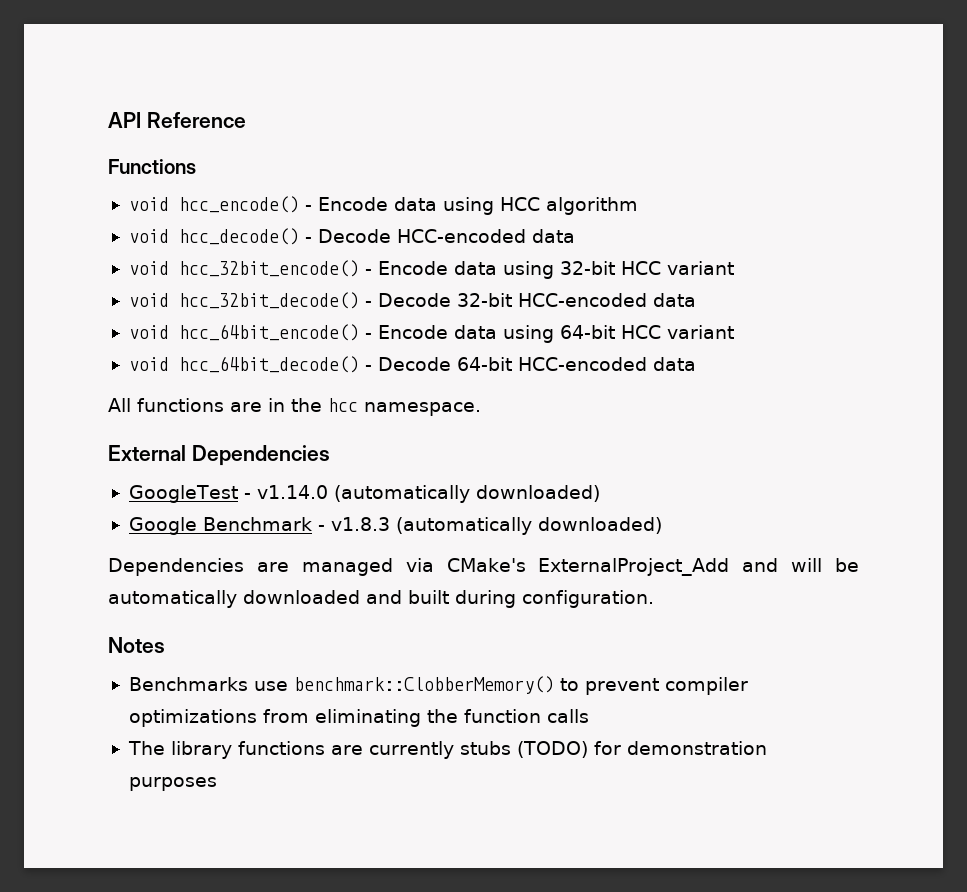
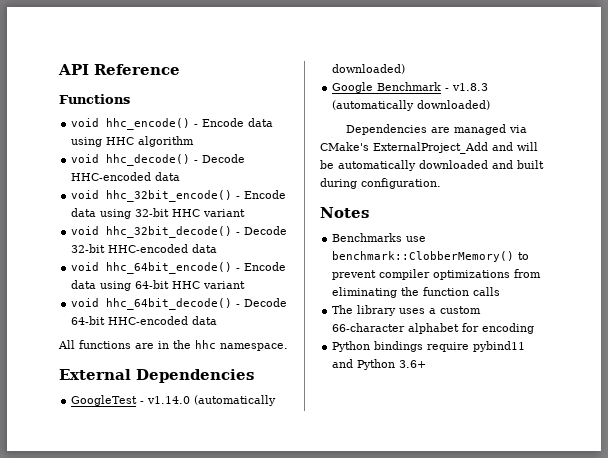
[178,196,540,215] hcc_encode() - Encode data using HCC -> [106,118,274,130] [71,137,135,147] hhc_encode() - Encode data using HHC
[178,228,575,245] [128,260,359,277] hcc_decode() - Decode HCC-encoded data // void hcc_32bit_encode() -> [106,154,246,166] [71,172,181,181] [71,190,233,202] hhc_decode() - Decode HHC-encoded data // void hhc_32bit_encode()
[620,261,734,275] [128,292,359,309] HCC variant // void hcc_32bit_decode() -> [172,209,246,217] [71,226,233,238] HHC variant // void hhc_32bit_decode()
[517,293,696,307] [128,324,359,341] HCC-encoded data // void hcc_64bit_encode() -> [108,244,218,253] [71,262,233,274] HHC-encoded data // void hhc_64bit_encode()
[620,325,734,339] [128,356,359,373] HCC variant // void hcc_64bit_decode() -> [172,281,246,289] [71,298,233,310] HHC variant // void hhc_64bit_decode()
[517,357,647,371] HCC-encoded -> [108,316,189,325] HHC-encoded
[328,398,358,412] hcc -> [195,340,216,349] hhc
[237,741,767,759] [128,777,217,791] functions are currently stubs (TODO) for demonstration purposes -> [399,306,482,314] [332,323,535,334] [332,341,526,352] [332,359,427,370] uses a custom 66-character alphabet for encoding // Python bindings require pybind11 and Python 3.6+

